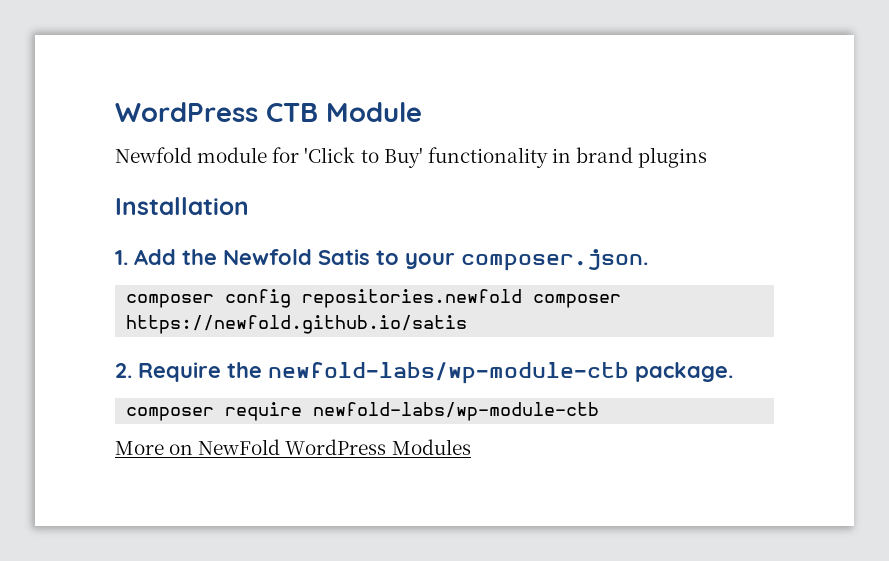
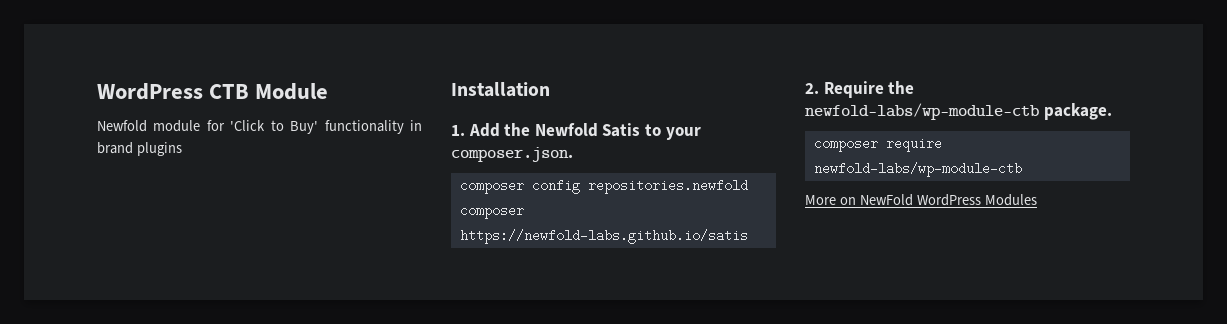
[126,315,468,334] https://newfold.github.io/satis -> [459,229,748,244] https://newfold-labs.github.io/satis

